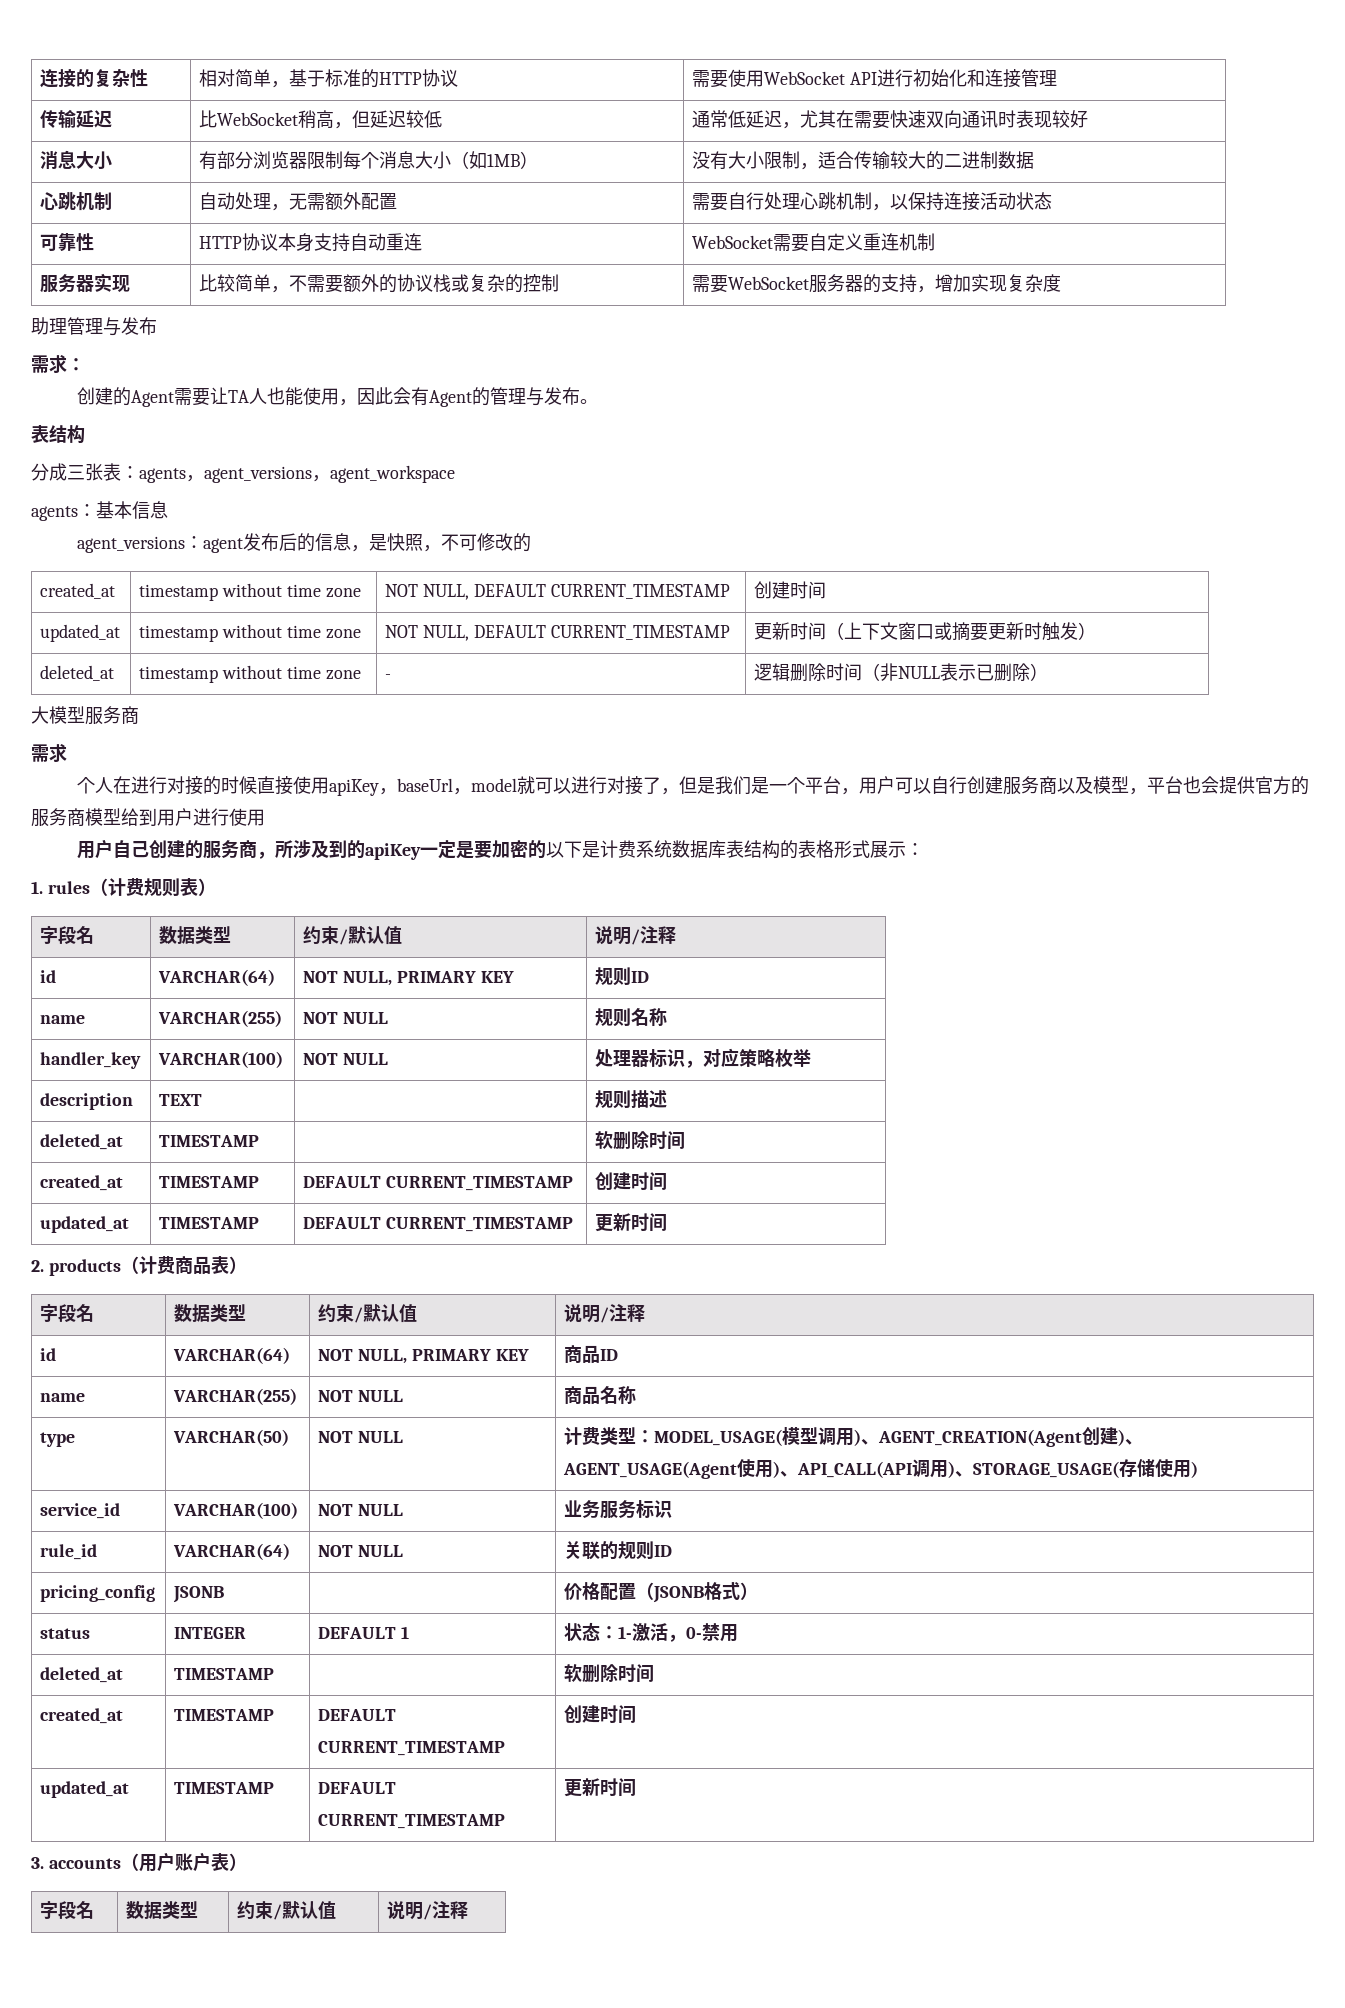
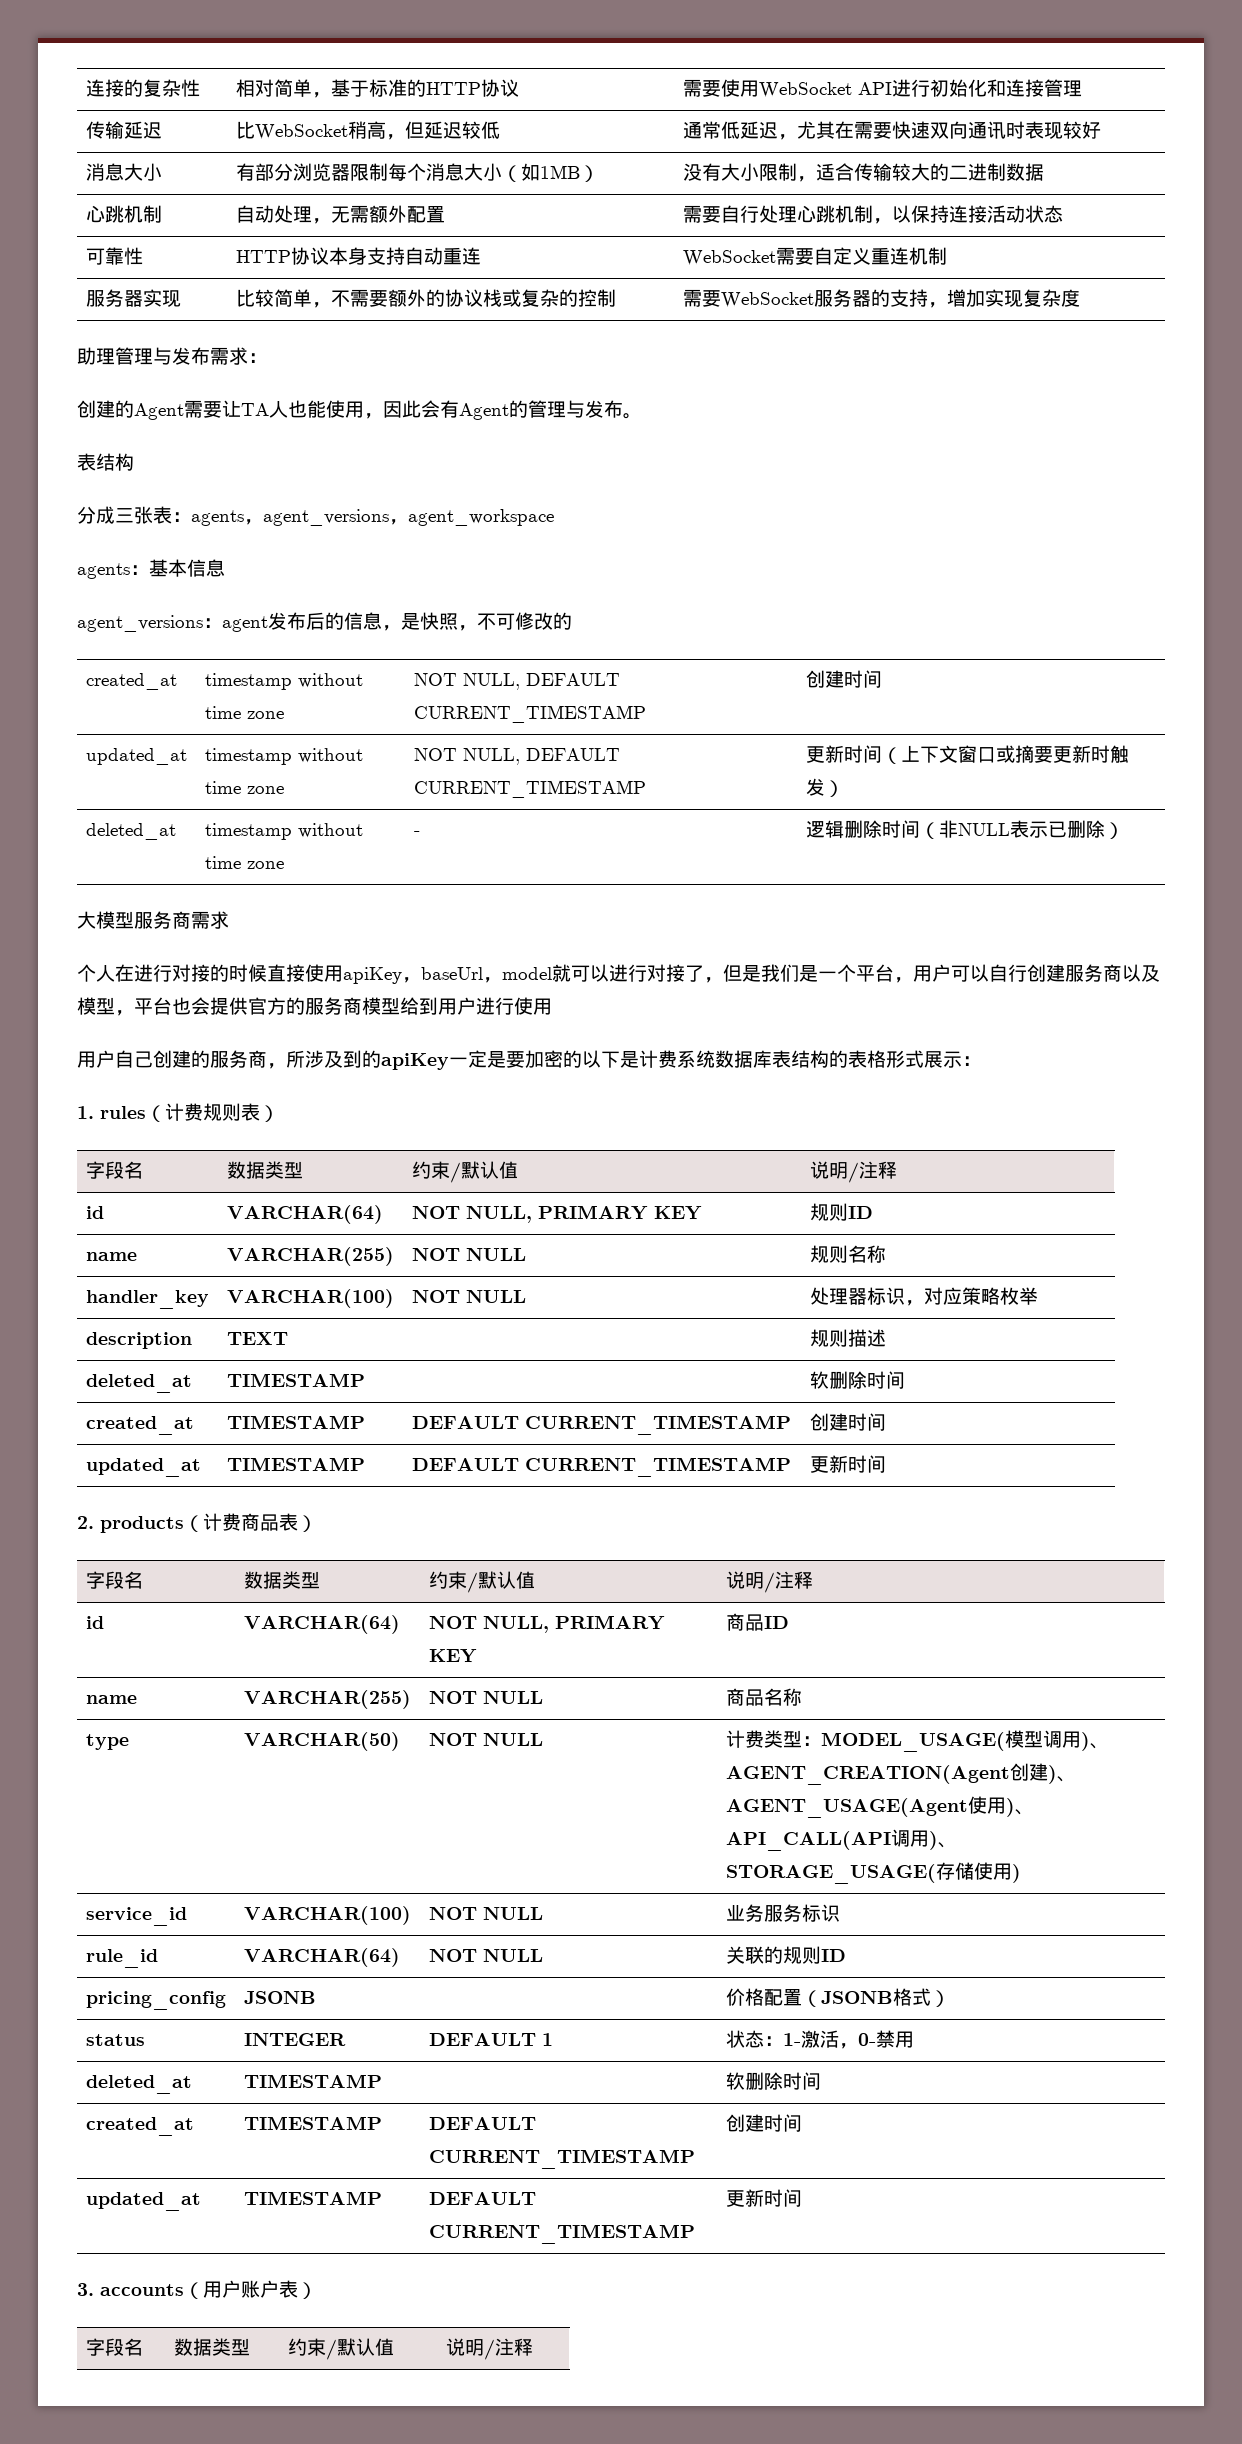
(157, 326) // -> (210, 356) none
(139, 715) // -> (191, 920) none

